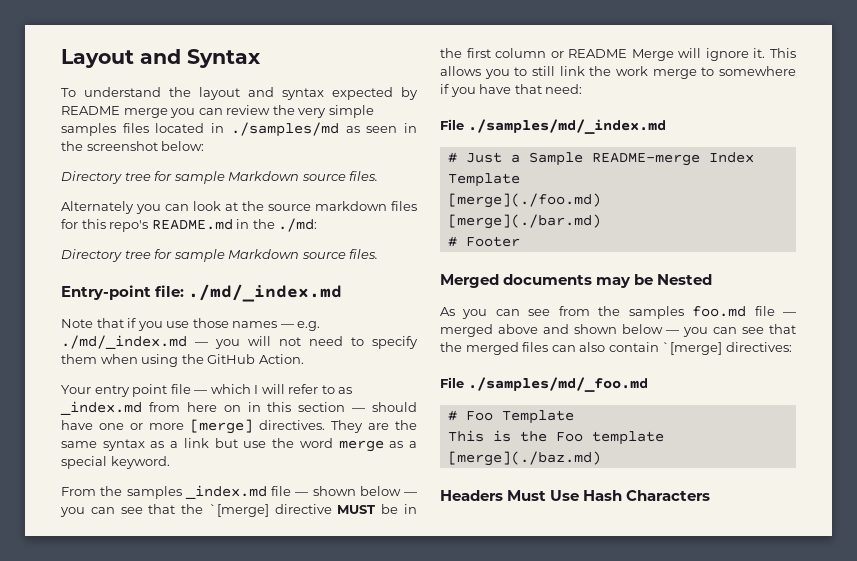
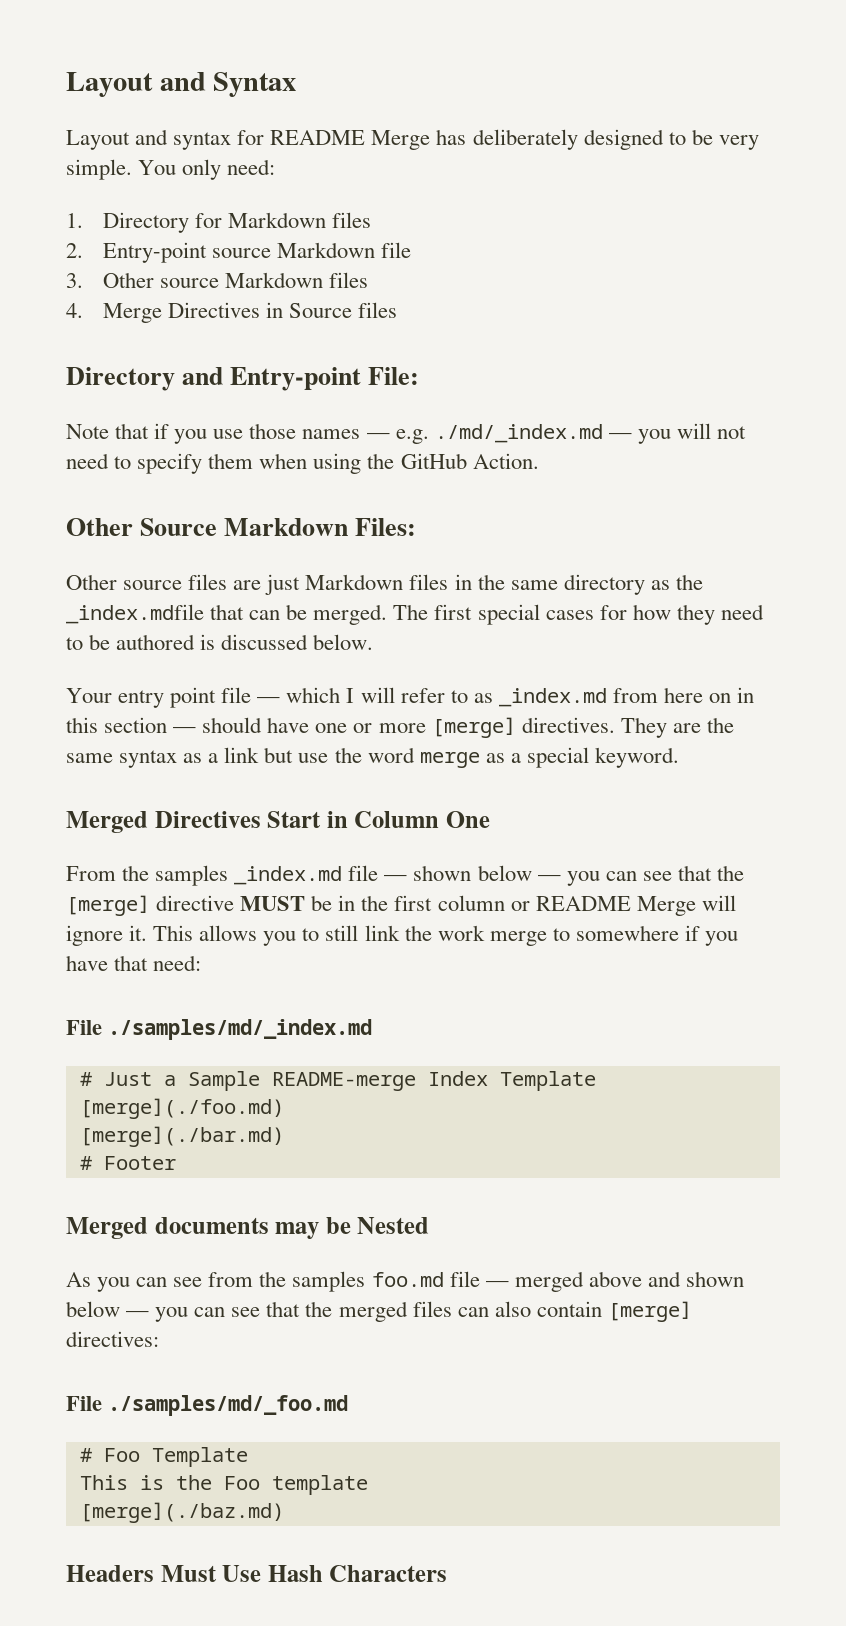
[61,87,418,100] [61,105,374,118] [61,122,418,137] [61,141,205,151] [61,171,379,184] [61,201,417,214] [61,218,318,232] [61,249,379,262] [61,284,343,302] To understand the layout and syntax expected by README merge you can review the very simple samples files located in ./samples/md as seen in the screenshot below: // Directory tree for sample Markdown source files. // Alternately you can look at the source markdown files for this repo's README.md in the ./md: // Directory tree for sample Markdown source files. // Entry-point file: ./md/_index.md -> [66,129,759,150] [66,159,276,180] [66,212,372,233] [66,242,412,263] [66,272,369,288] [66,302,398,323] [66,367,420,391] Layout and syntax for README Merge has deliberately designed to be very simple. You only need: // 1. Directory for Markdown files // 2. Entry-point source Markdown file // 3. Other source Markdown files // 4. Merge Directives in Source files // Directory and Entry-point File:
(304, 359) none -> [66,518,417,536] [66,574,703,595] [66,604,764,625] [66,634,374,650] // Other Source Markdown Files: // Other source files are just Markdown files in the same directory as the _index.mdfile that can be merged. The first special cases for how they need to be authored is discussed below.
(170, 462) none -> [66,811,491,833] // Merged Directives Start in Column One
[208,504,269,517] `[merge] -> [66,895,150,916] [merge]
[662,342,723,355] `[merge] -> [607,1301,692,1322] [merge]

